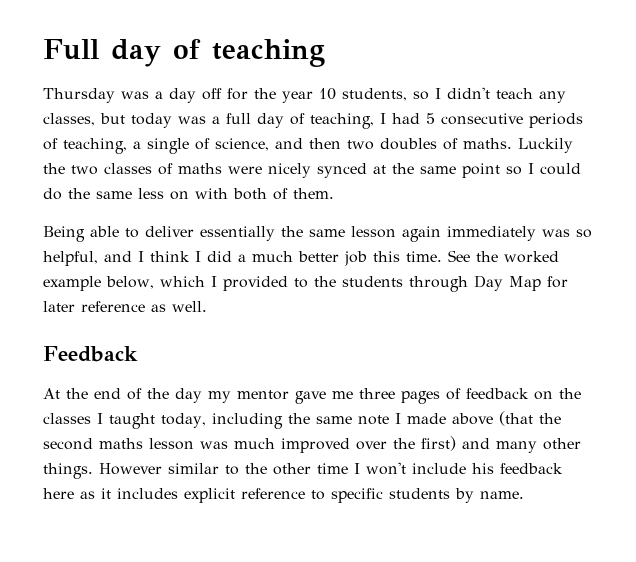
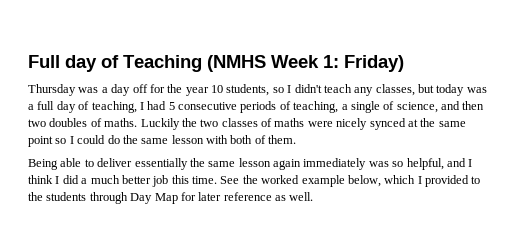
[212,39,325,67] teaching -> [123,55,404,72] Teaching (NMHS Week 1: Friday)
[138,188,189,200] less on -> [171,135,204,144] lesson
[43,346,138,362] [43,388,581,404] [43,411,561,429] [43,436,581,453] [43,462,563,479] [43,488,524,503] // Feedback // At the end of the day my mentor gave me three pages of feedback on the classes I taught today, including the same note I made above (that the second maths lesson was much improved over the first) and many other things. However similar to the other time I won't include his feedback here as it includes explicit reference to specific students by name. -> (314, 196) none

